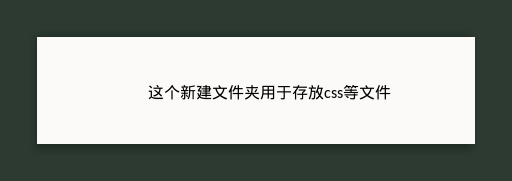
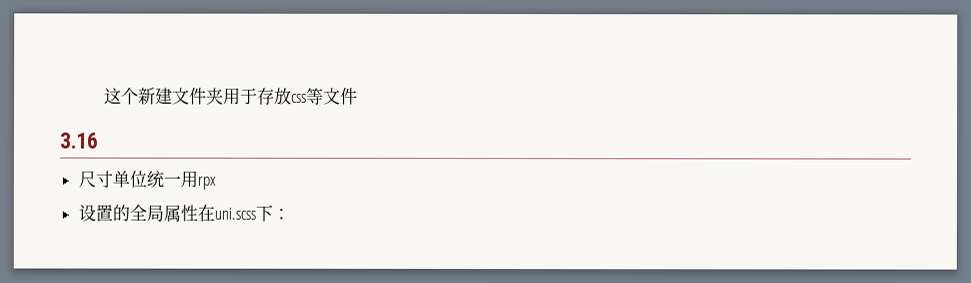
(391, 92) none -> [59,132,99,149] [77,170,216,190] [77,204,290,222] // 3.16 // 尺寸单位统一用rpx // 设置的全局属性在uni.scss下：

